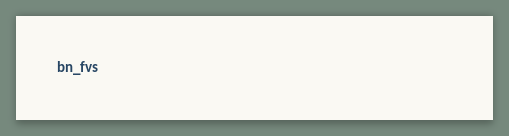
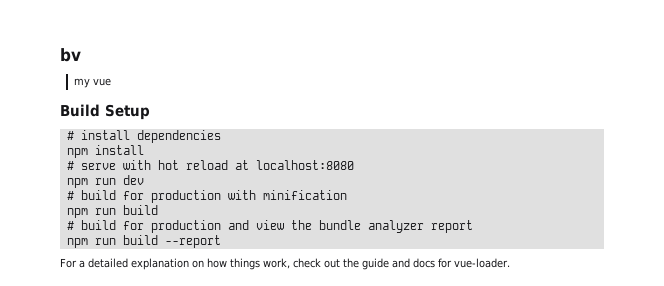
[57,61,98,75] bn_fvs -> [60,48,81,62] [74,78,112,88] [60,104,150,120] [66,130,221,143] [66,145,144,158] [66,160,354,170] [66,175,144,188] [66,190,347,203] [66,205,158,218] [66,220,473,233] [66,235,221,248] [60,258,510,270] bv // my vue // Build Setup // # install dependencies // npm install // # serve with hot reload at localhost:8080 // npm run dev // # build for production with minification // npm run build // # build for production and view the bundle analyzer report // npm run build --report // For a detailed explanation on how things work, check out the guide and docs for vue-loader.

